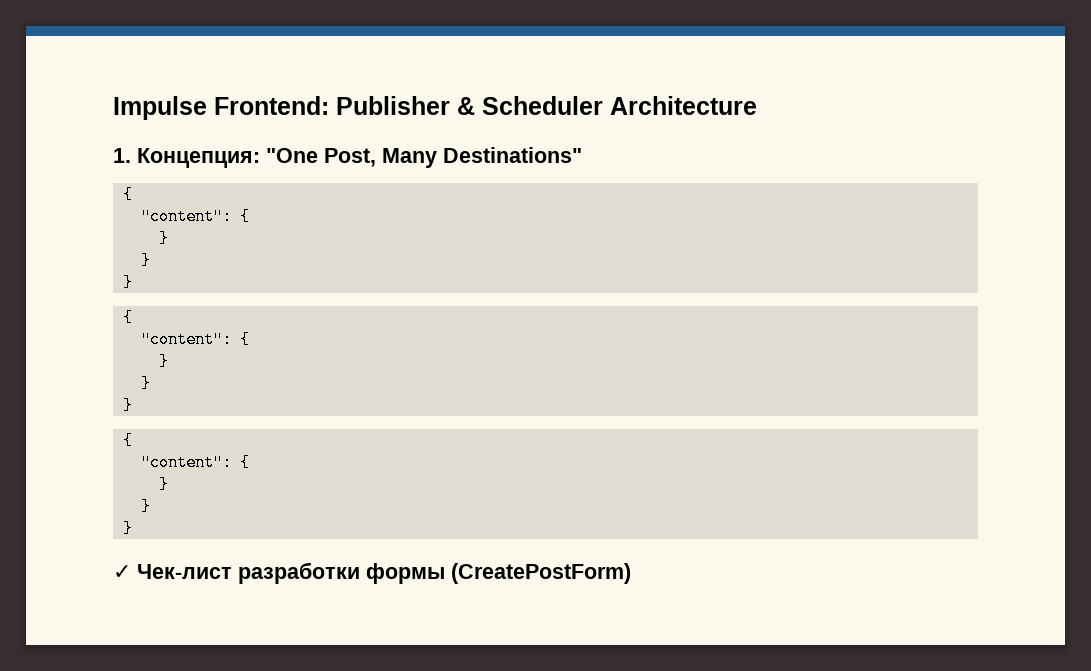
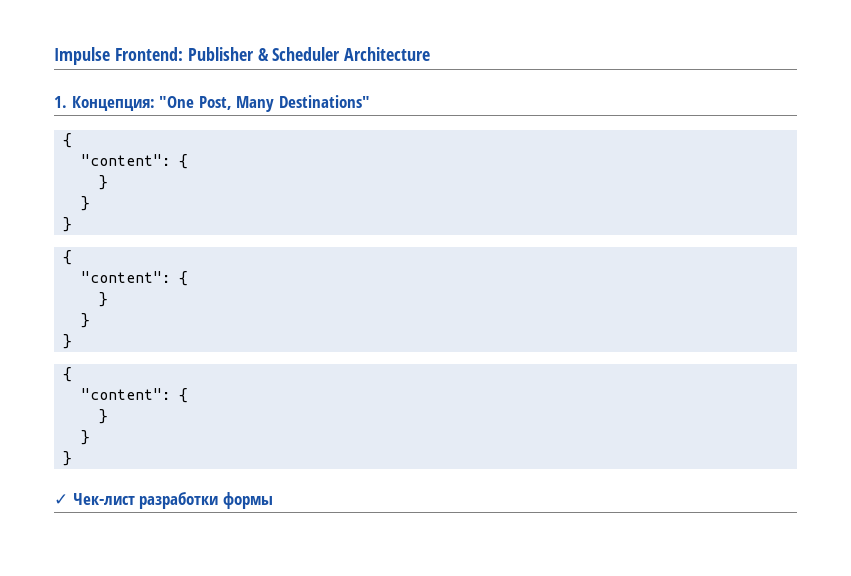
[451,563,631,584] (CreatePostForm) -> (273, 500) none

